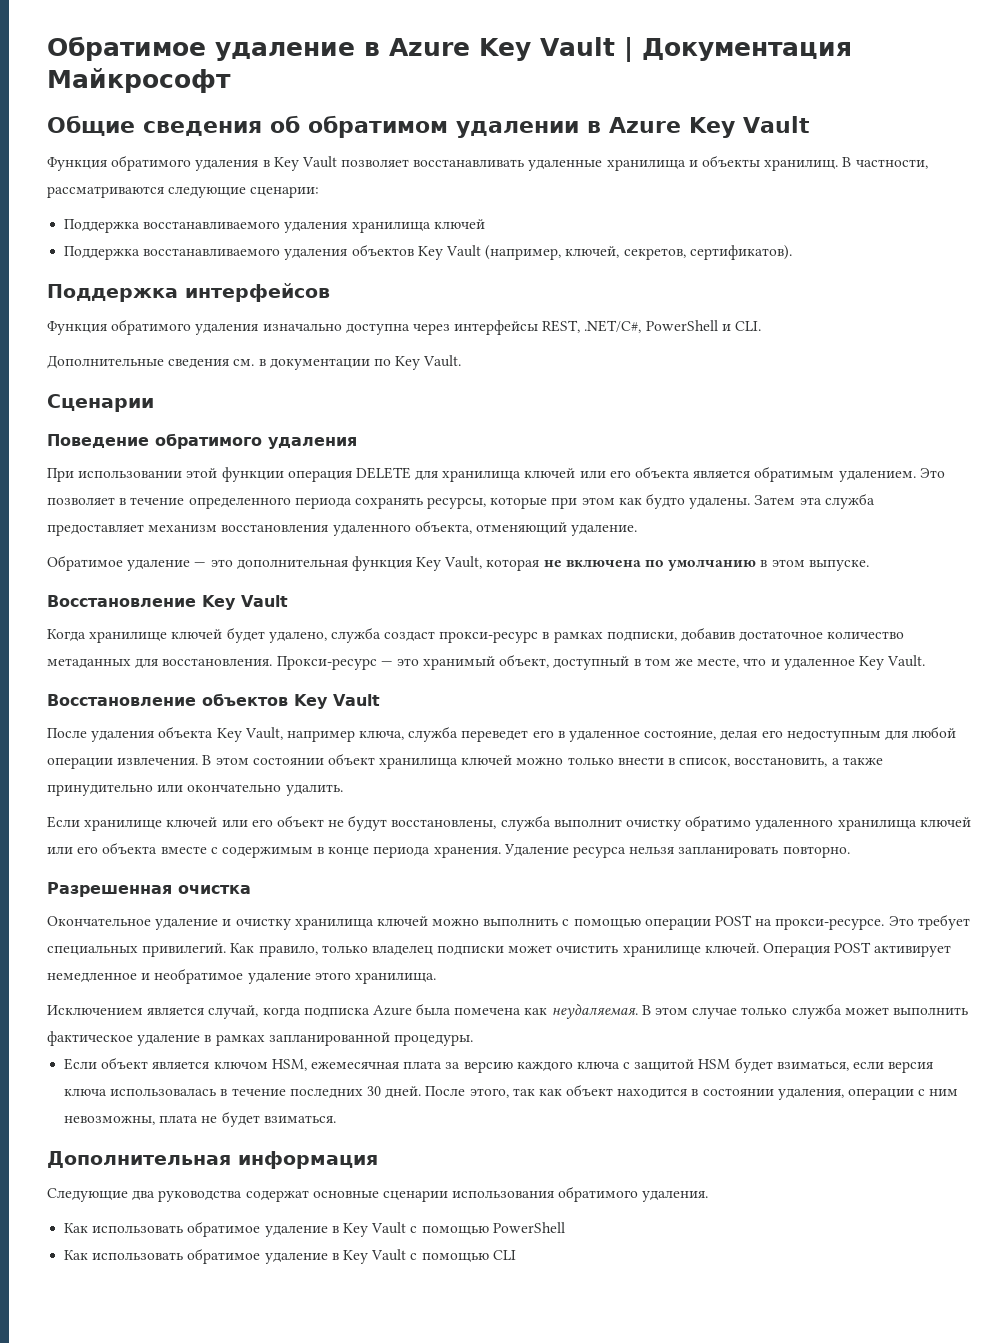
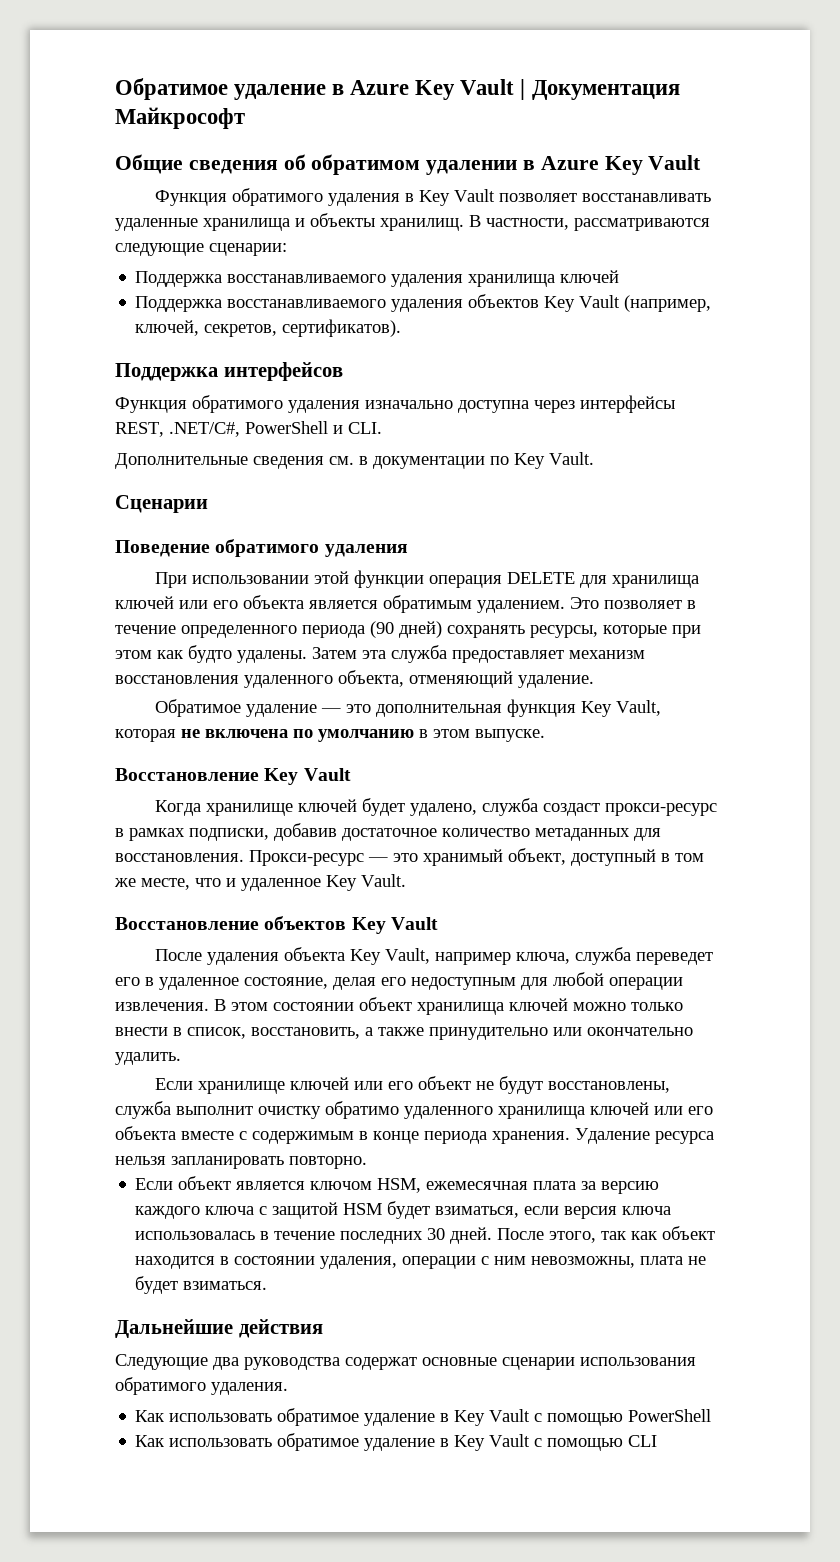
(352, 503) none -> [370,621,442,638] (90 дней)
[47,882,251,897] [47,914,970,930] [47,942,952,957] [47,968,436,984] [47,1003,968,1019] [47,1031,473,1046] // Разрешенная очистка // Окончательное удаление и очистку хранилища ключей можно выполнить с помощью операции POST на прокси-ресурсе. Это требует специальных привилегий. Как правило, только владелец подписки может очистить хранилище ключей. Операция POST активирует немедленное и необратимое удаление этого хранилища. // Исключением является случай, когда подписка Azure была помечена как неудаляемая. В этом случае только служба может выполнить фактическое удаление в рамках запланированной процедуры. -> (367, 1162) none
[47,1151,378,1169] Дополнительная информация -> [115,1319,323,1338] Дальнейшие действия

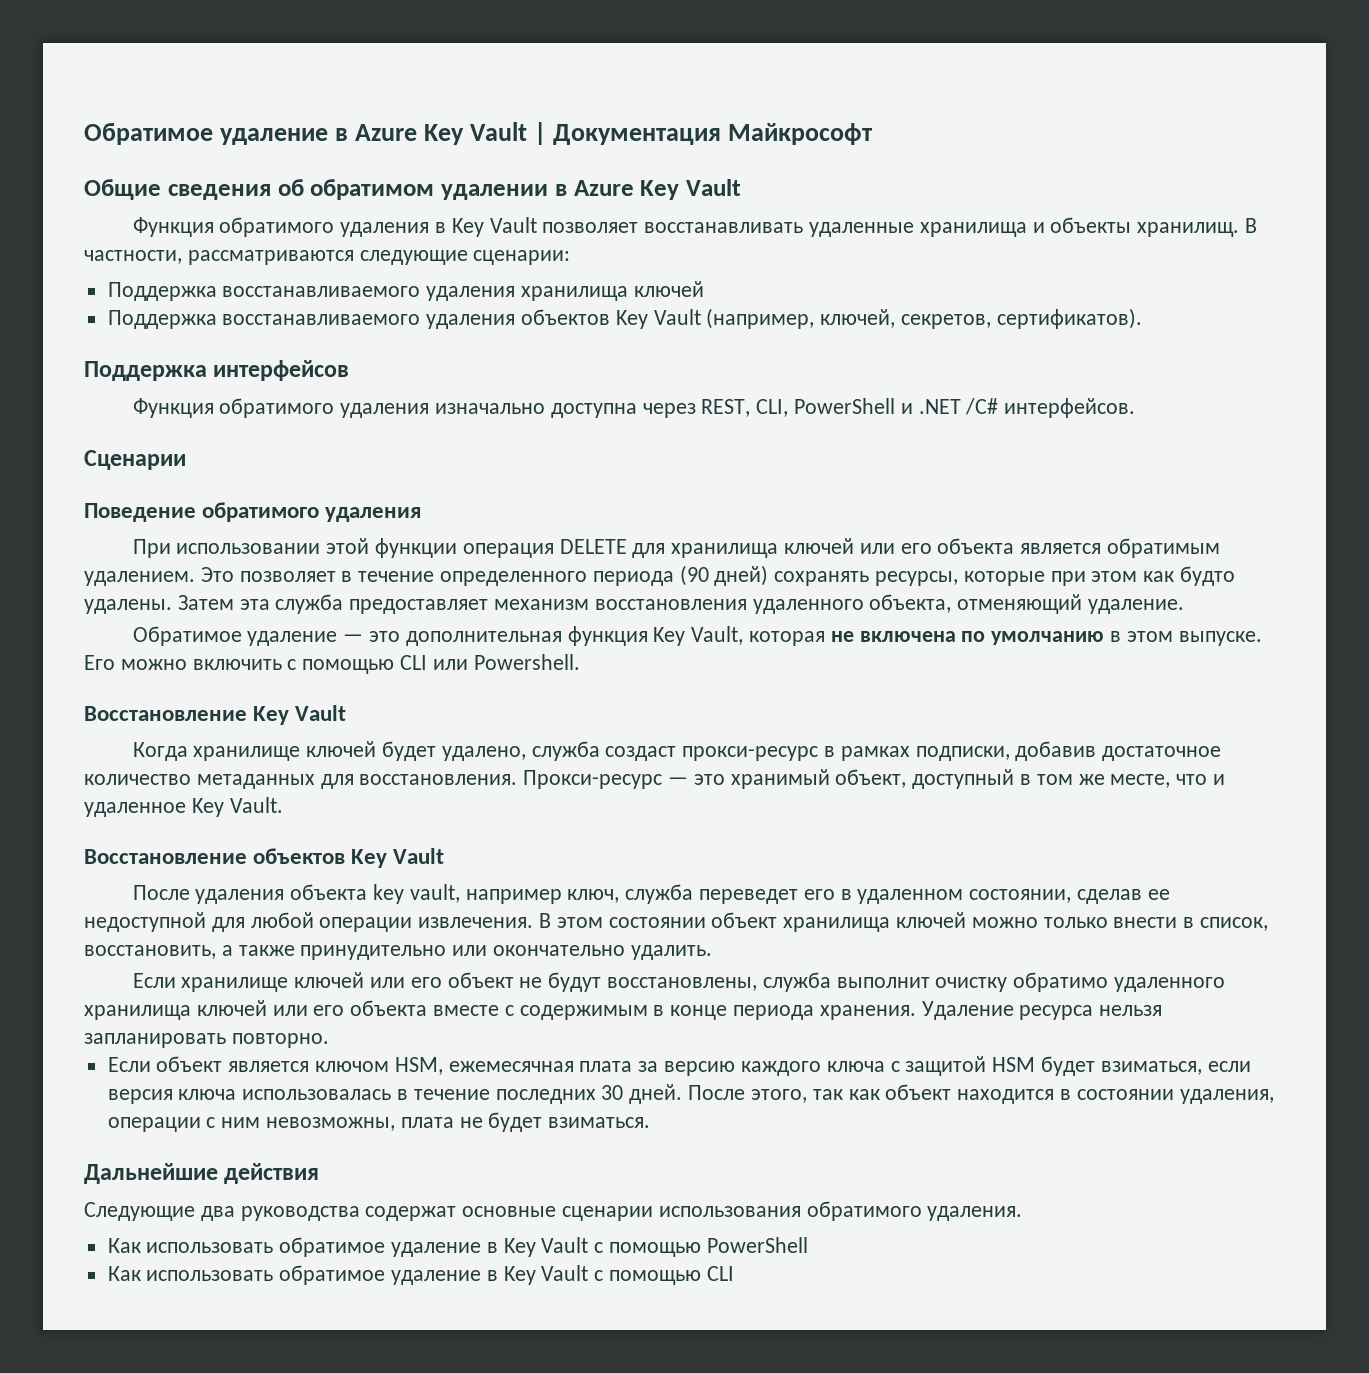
[580,395,675,413] [115,421,382,437] [115,452,594,469] интерфейсы REST, .NET/C#, PowerShell и CLI. // Дополнительные сведения см. в документации по Key Vault. -> [701,398,1136,418] REST, CLI, PowerShell и .NET /C# интерфейсов.
(545, 735) none -> [84,654,580,674] Его можно включить с помощью CLI или Powershell.
[349,947,713,965] [115,977,516,990] Key Vault, например ключа, служба переведет его в удаленное состояние, делая его недоступным -> [373,884,1170,904] [84,912,206,932] key vault, например ключ, служба переведет его в удаленном состоянии, сделав ее недоступной

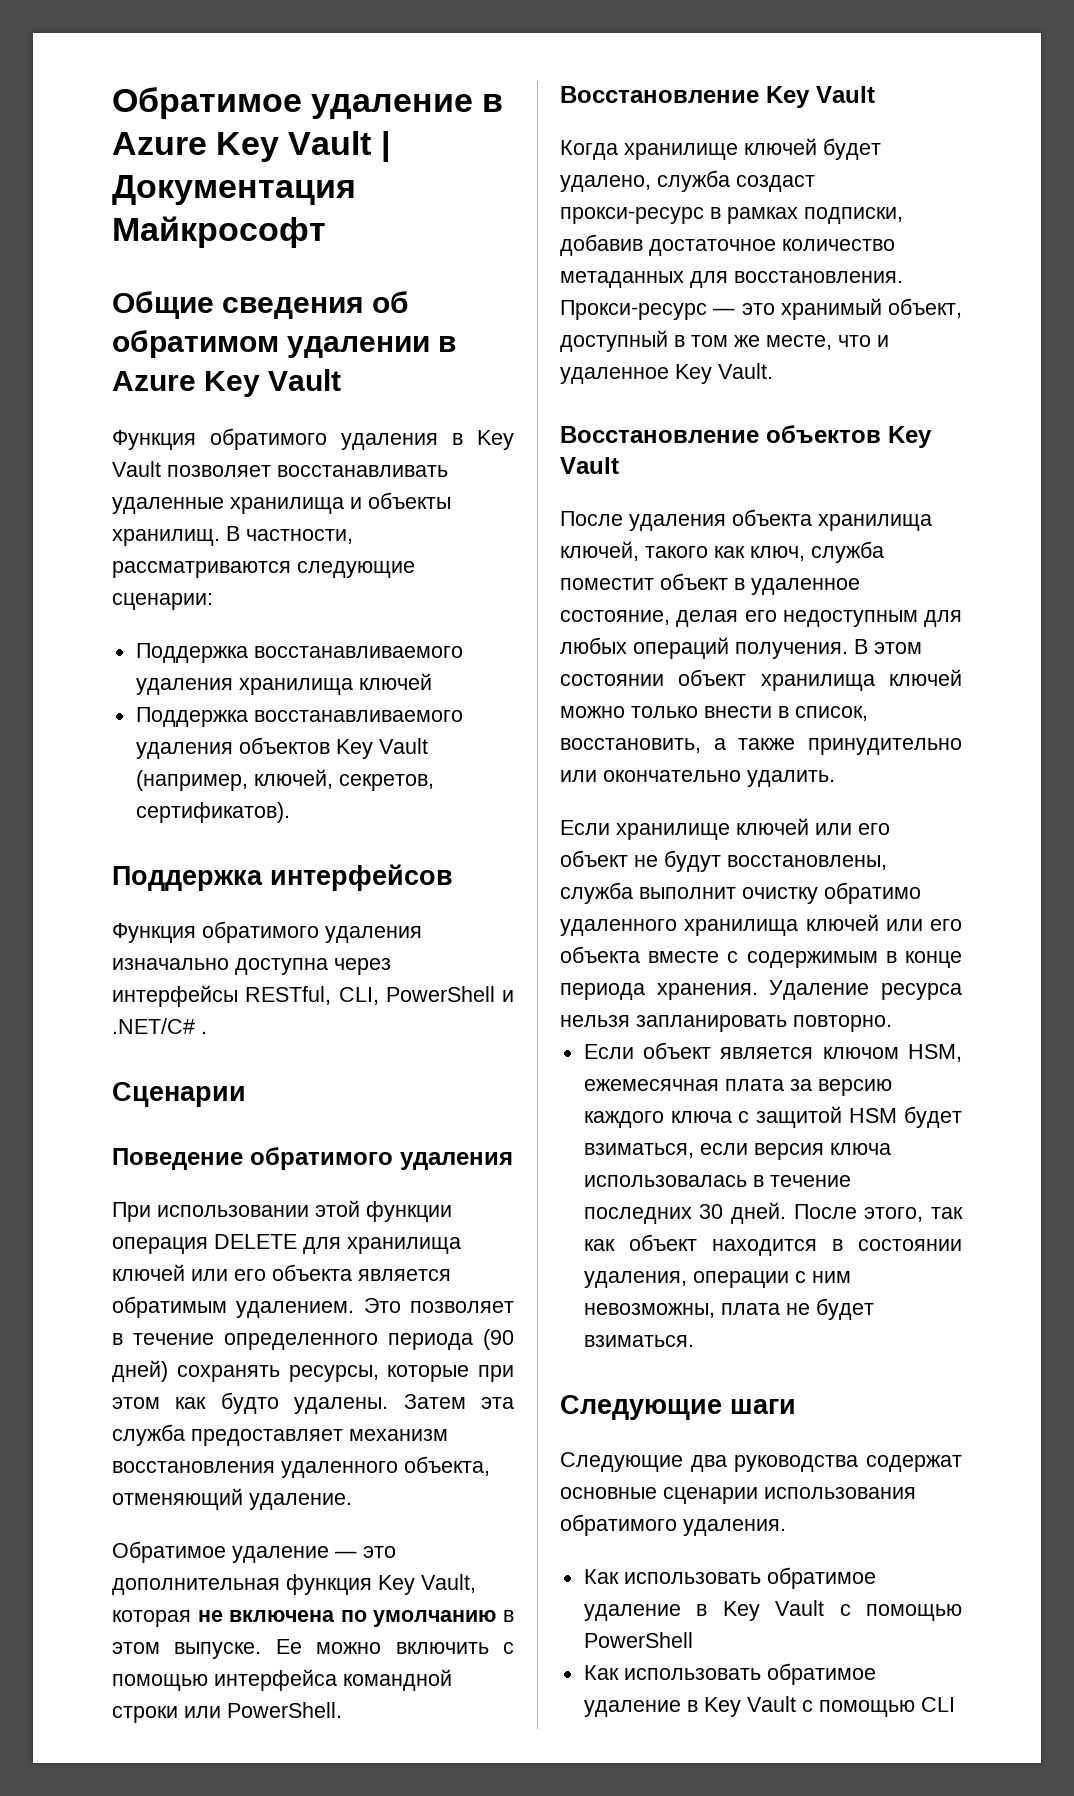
[701,399,751,417] REST, -> [112,985,332,1007] интерфейсы RESTful,
[918,398,1136,418] .NET /C# интерфейсов. -> [112,1018,207,1034] .NET/C# .
[84,655,115,670] Его -> [275,1639,302,1654] Ее
[400,654,580,670] CLI или Powershell. -> [214,1669,452,1691] [112,1702,342,1723] интерфейса командной строки или PowerShell.
[373,884,1170,904] [84,912,534,932] key vault, например ключ, служба переведет его в удаленном состоянии, сделав ее недоступной для любой операции извлечения. -> [818,514,932,531] [560,541,884,563] [560,573,860,595] [560,610,962,627] [560,637,848,659] хранилища ключей, такого как ключ, служба поместит объект в удаленное состояние, делая его недоступным для любых операций получения.
[84,1163,320,1184] Дальнейшие действия -> [560,1395,796,1420] Следующие шаги

